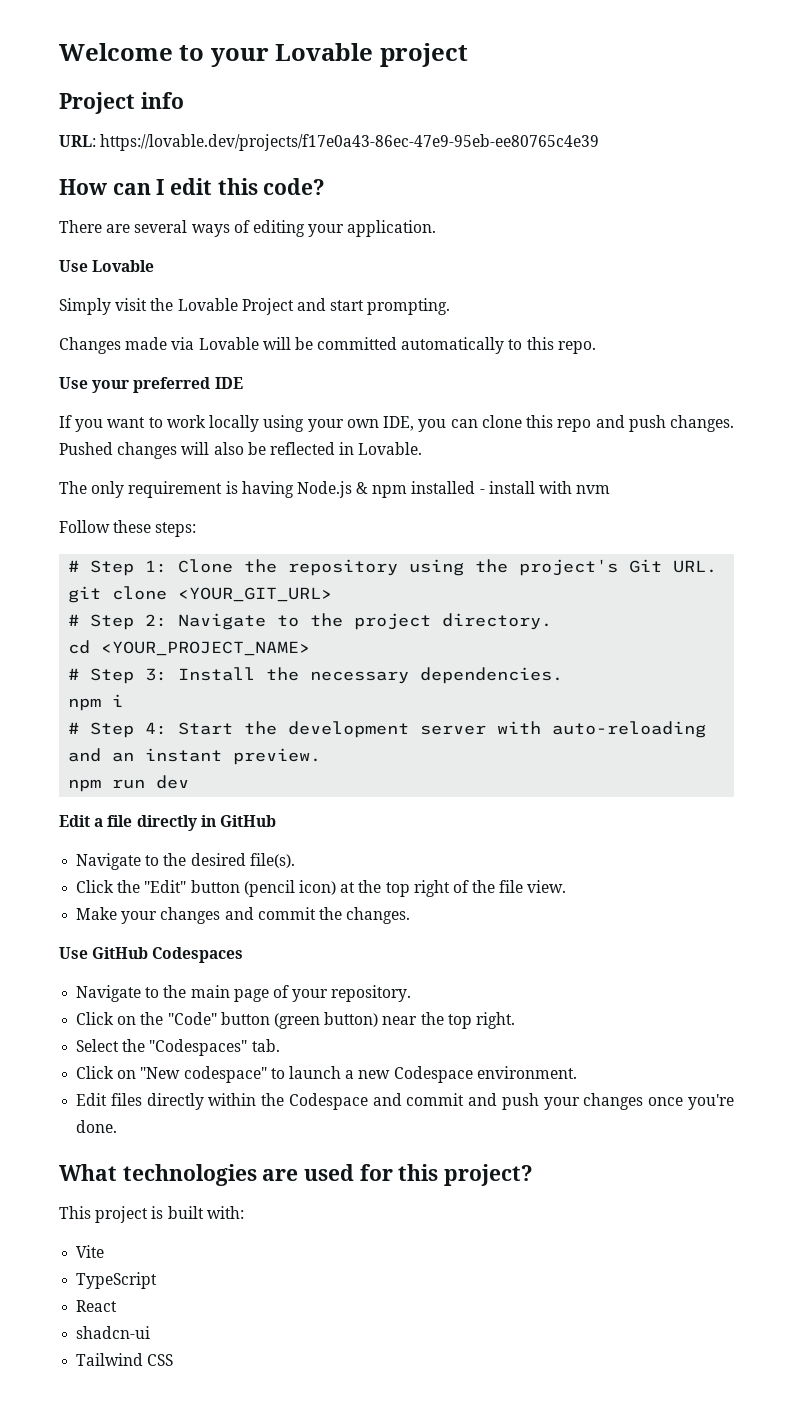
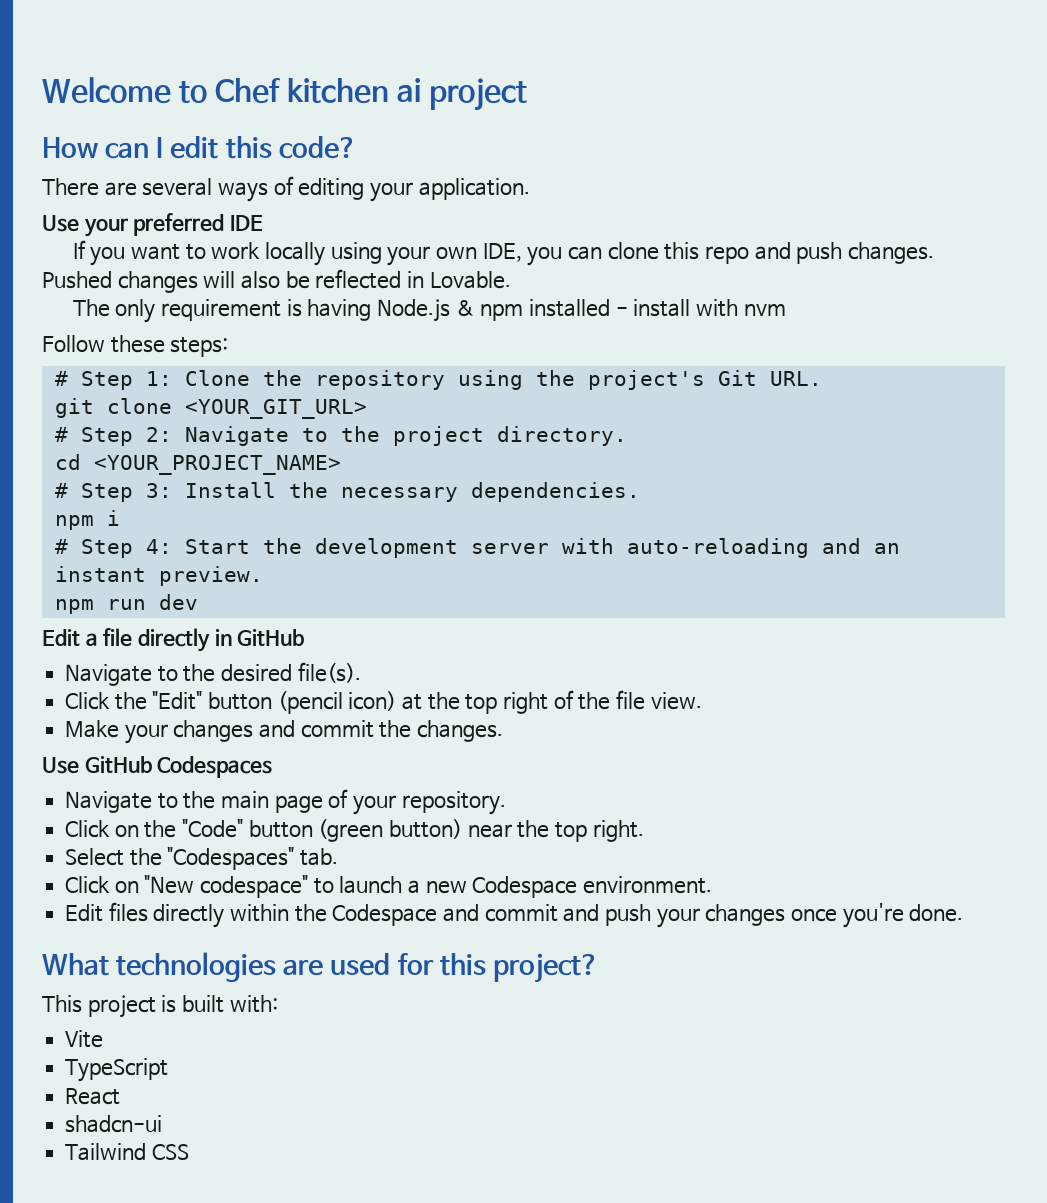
[210,43,468,67] [59,92,184,114] [59,134,600,151] your Lovable project // Project info // URL: https://lovable.dev/projects/f17e0a43-86ec-47e9-95eb-ee80765c4e39 -> [214,78,527,111] Chef kitchen ai project
[59,260,155,272] [59,298,451,315] [59,337,596,354] // Use Lovable // Simply visit the Lovable Project and start prompting. // Changes made via Lovable will be committed automatically to this repo. -> (530, 189) none

